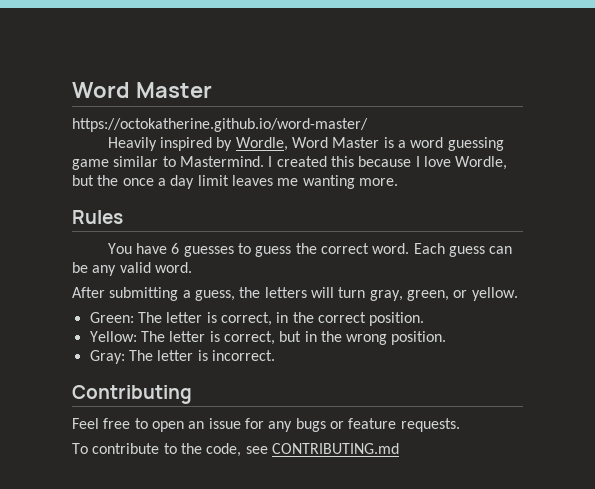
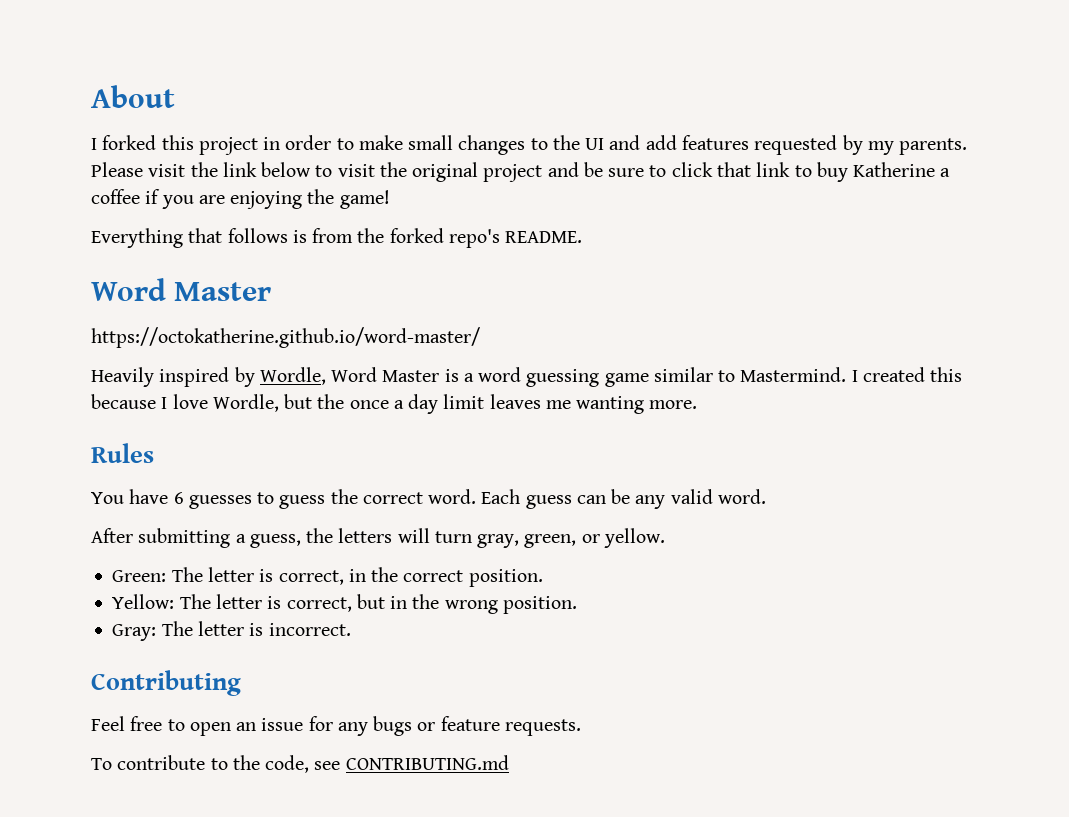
(72, 90) none -> [91,85,175,108] [91,135,968,155] [91,162,951,182] [91,189,390,209] [91,228,583,248] About // I forked this project in order to make small changes to the UI and add features requested by my parents. Please visit the link below to visit the original project and be sure to click that link to buy Katherine a coffee if you are enjoying the game! // Everything that follows is from the forked repo's README. //

